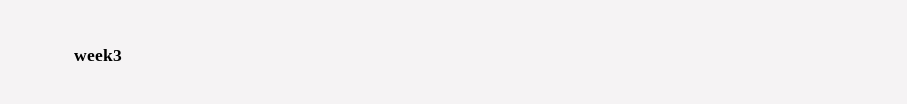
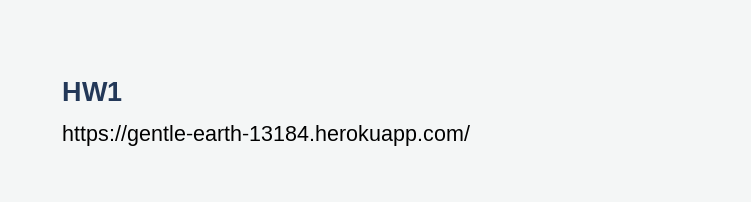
[74,49,122,61] week3 -> [62,82,122,101] [62,125,470,146] HW1 // https://gentle-earth-13184.herokuapp.com/

